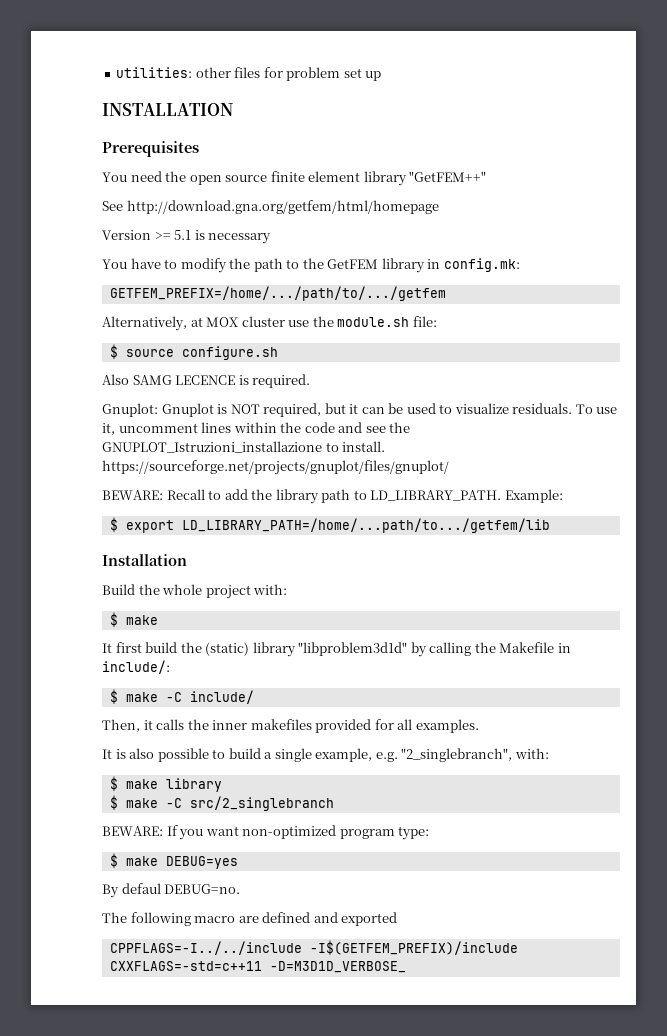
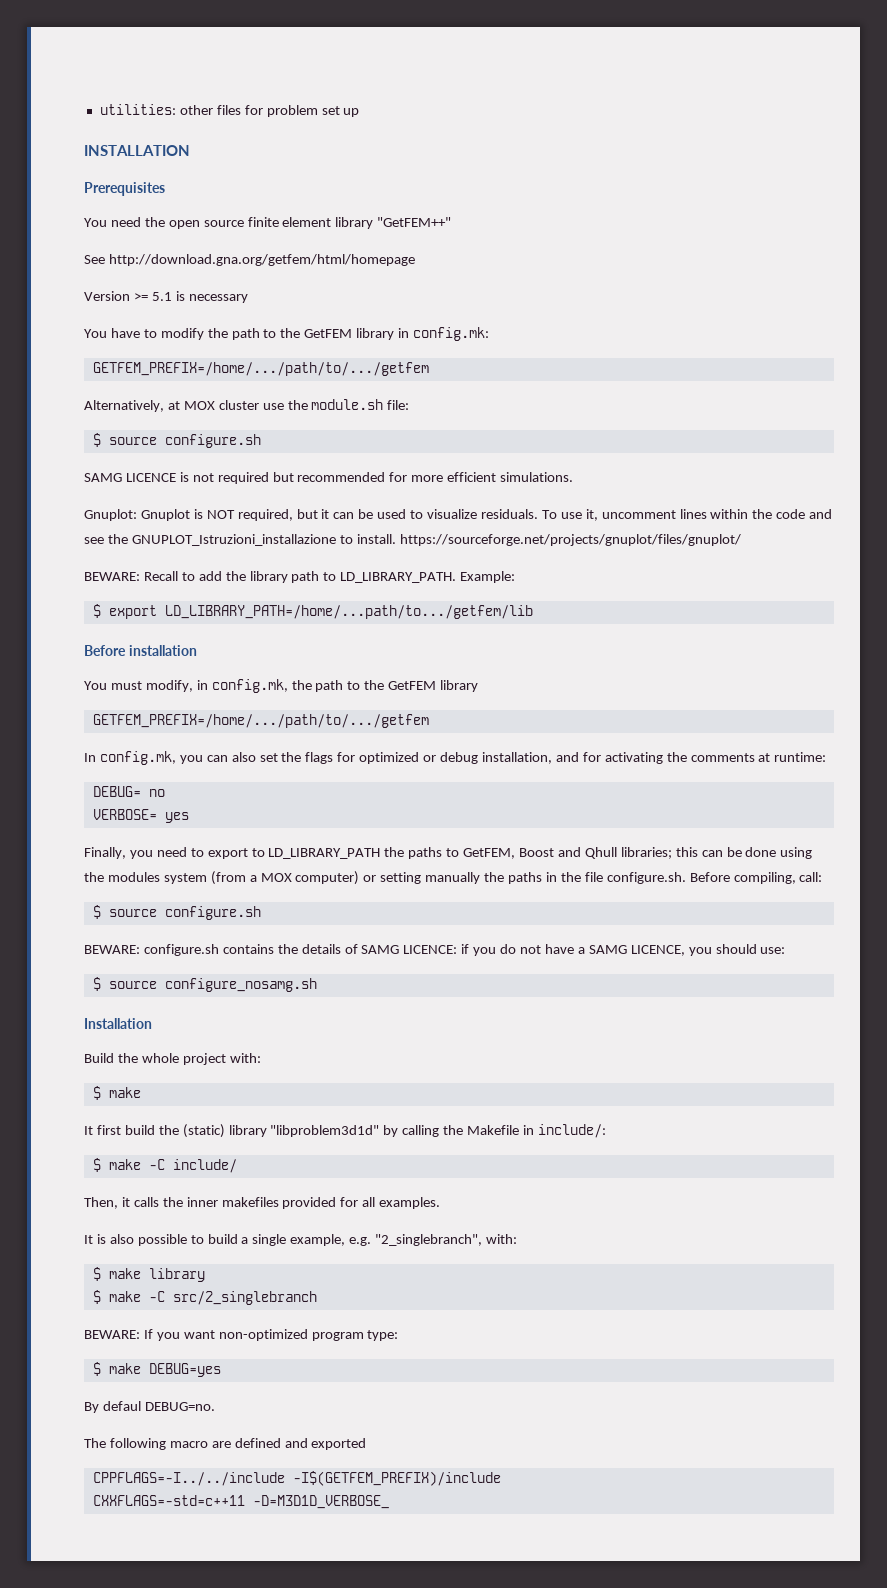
[102,374,311,388] Also SAMG LECENCE is required. -> [84,472,574,484] SAMG LICENCE is not required but recommended for more efficient simulations.
(550, 525) none -> [84,645,197,656] [84,679,479,693] [92,714,429,728] [84,751,827,765] [92,786,165,797] [92,809,189,823] [84,847,813,859] [84,871,823,885] [92,905,261,920] [84,944,786,956] [92,977,317,992] // Before installation // You must modify, in config.mk, the path to the GetFEM library // GETFEM_PREFIX=/home/.../path/to/.../getfem // In config.mk, you can also set the flags for optimized or debug installation, and for activating the comments at runtime: // DEBUG= no // VERBOSE= yes // Finally, you need to export to LD_LIBRARY_PATH the paths to GetFEM, Boost and Qhull libraries; this can be done using the modules system (from a MOX computer) or setting manually the paths in the file configure.sh. Before compiling, call: // $ source configure.sh // BEWARE: configure.sh contains the details of SAMG LICENCE: if you do not have a SAMG LICENCE, you should use: // $ source configure_nosamg.sh

